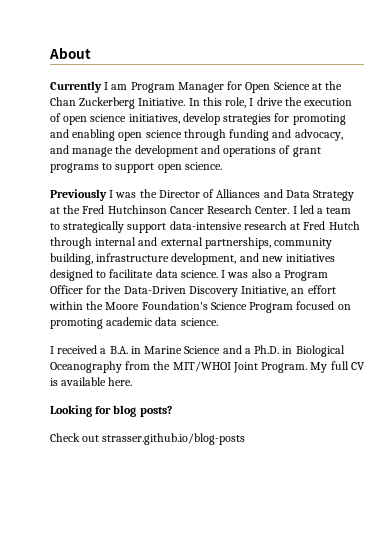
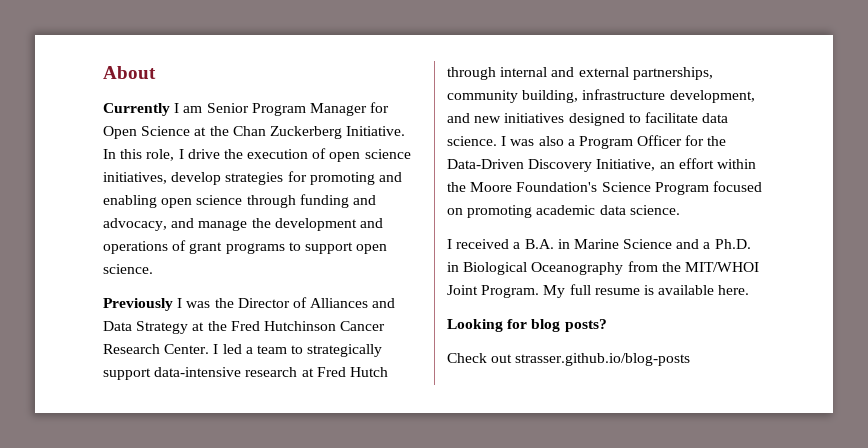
(128, 87) none -> [206,103,249,113] Senior
[350,362,365,370] CV -> [594,288,640,295] resume

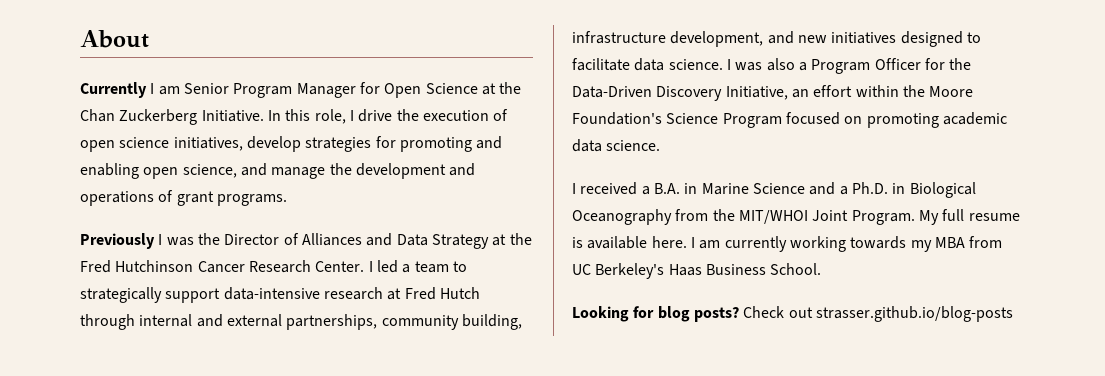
[196,194,376,208] [103,218,167,231] science through funding and advocacy, -> [182,164,237,178] science,
[225,242,388,254] [103,264,153,274] programs to support open science. -> [216,194,287,206] programs.
(750, 290) none -> [690,236,1003,252] [572,263,822,279] I am currently working towards my MBA from UC Berkeley's Haas Business School.
(607, 325) // -> (739, 314) none

